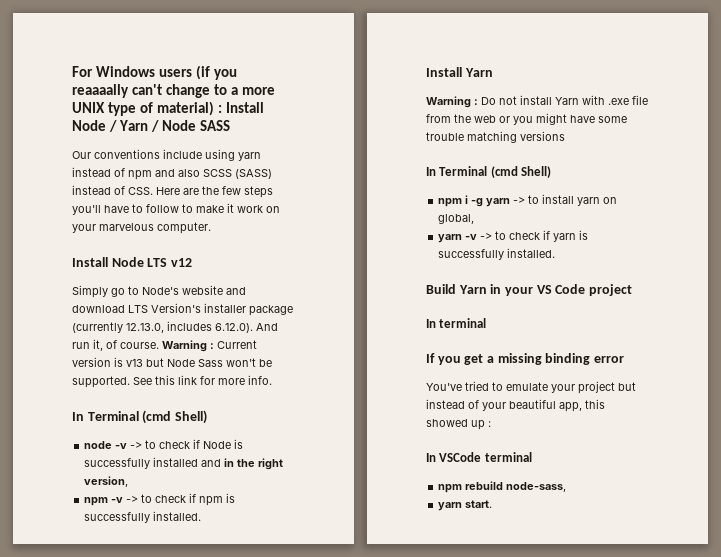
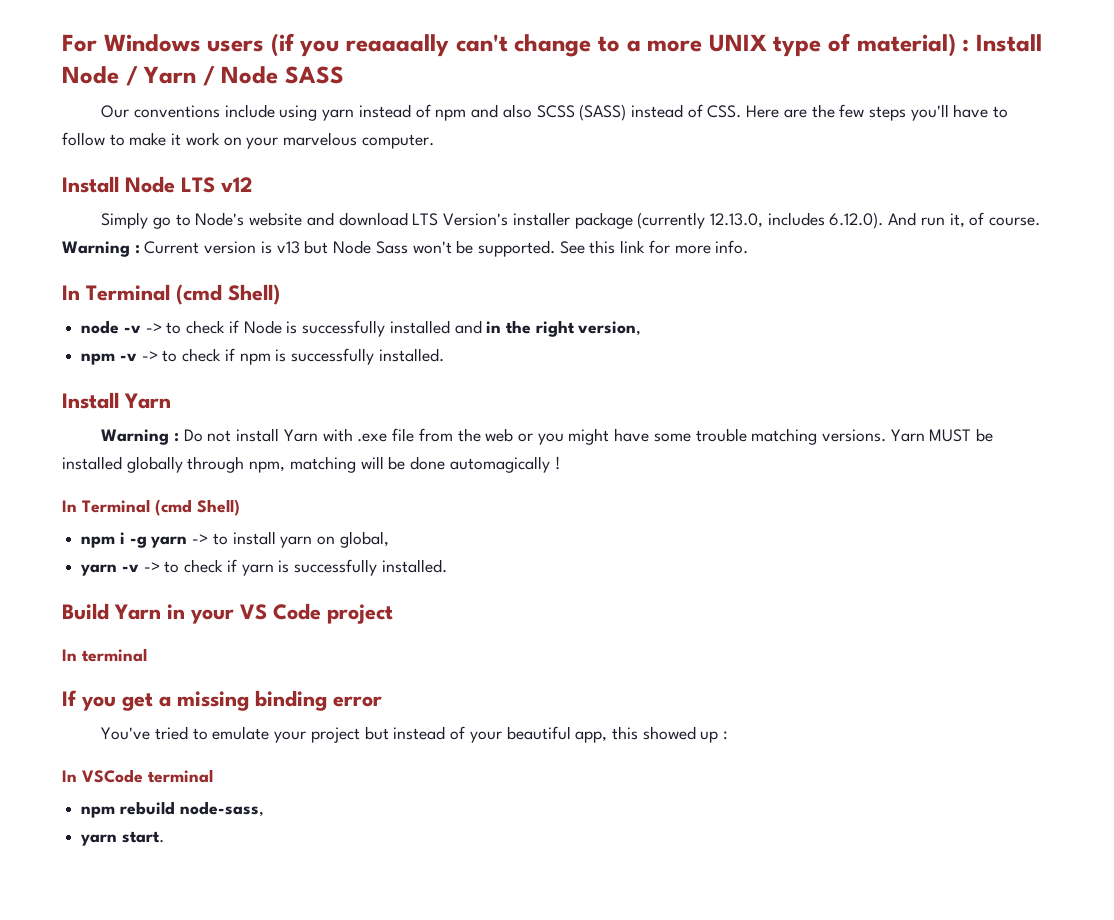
[520,131,565,141] versions -> [822,428,994,442] [62,456,560,473] versions. Yarn MUST be installed globally through npm, matching will be done automagically !

